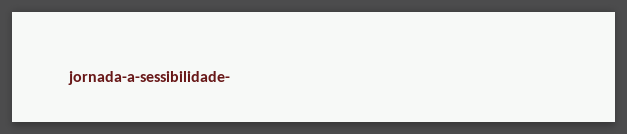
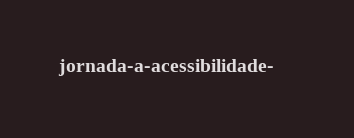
[68,71,230,85] jornada-a-sessibilidade- -> [58,59,274,76] jornada-a-acessibilidade-

